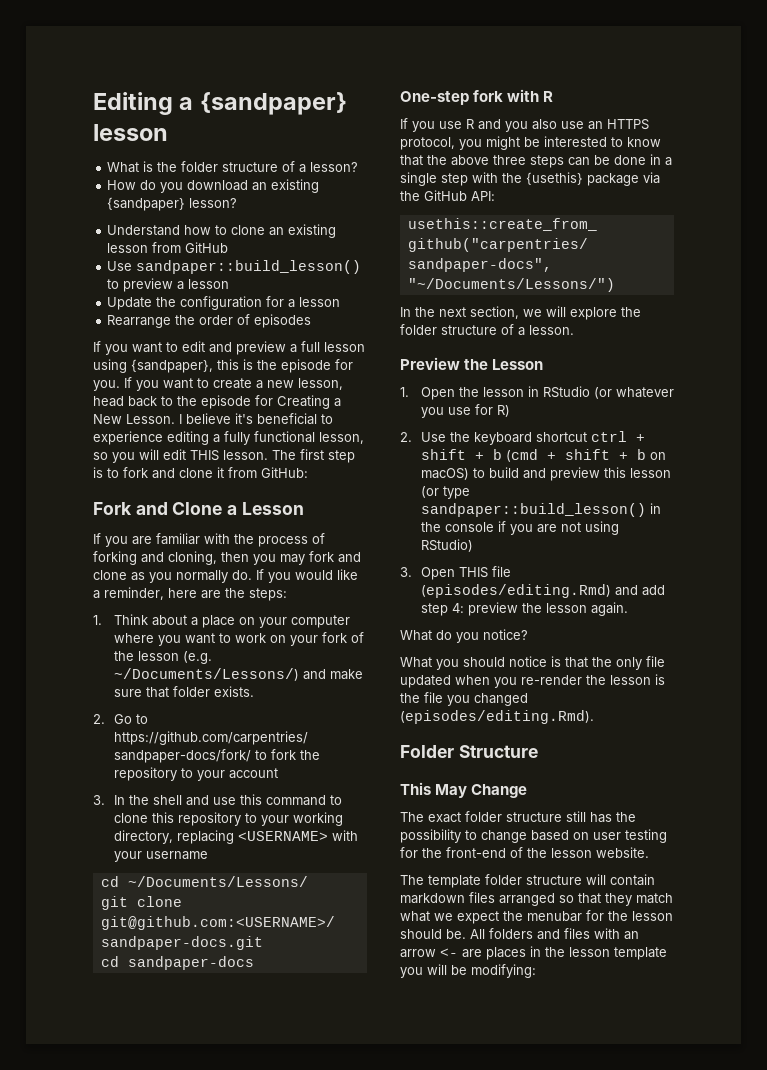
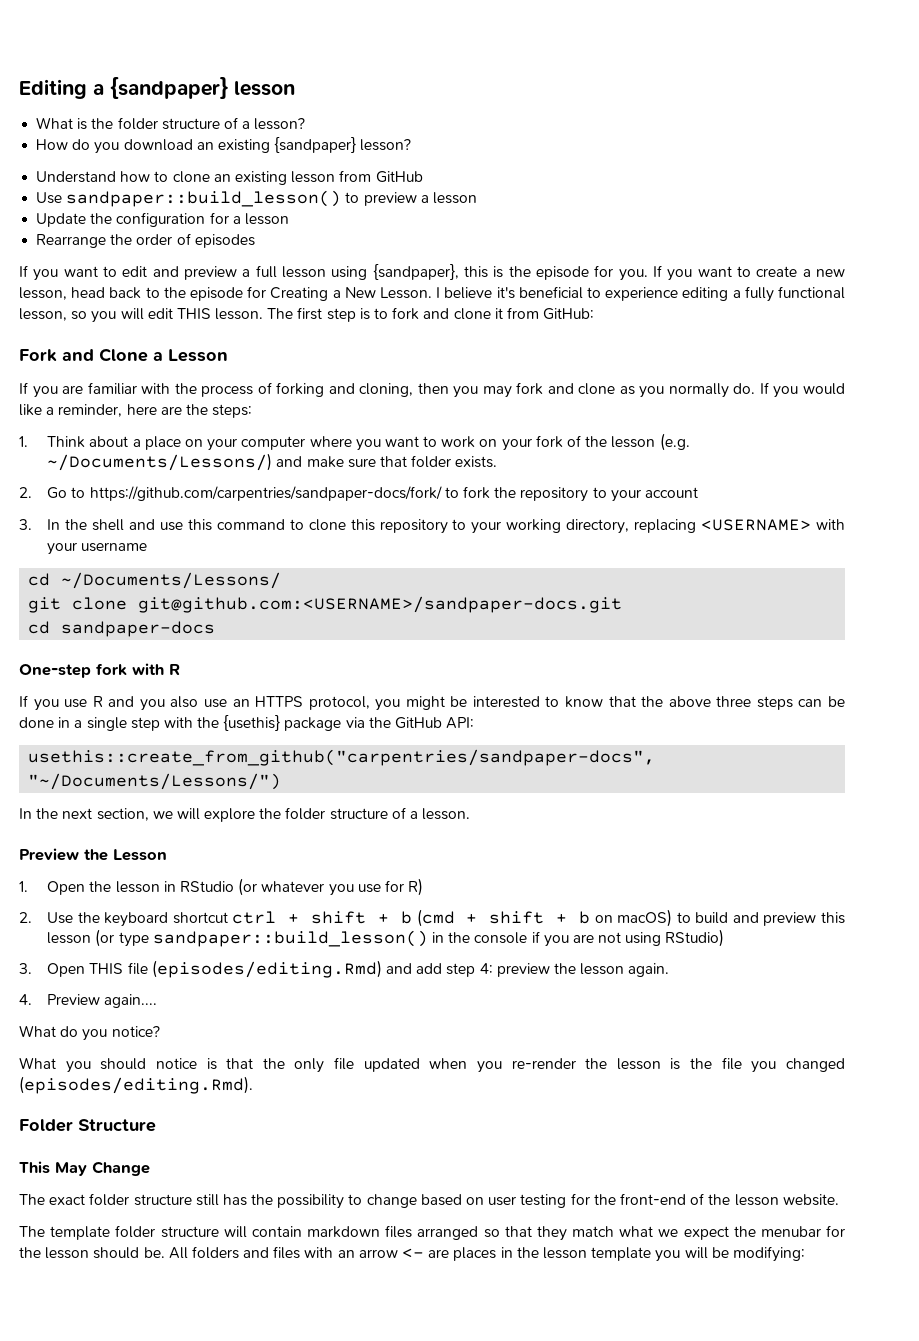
(628, 609) none -> [19,994,158,1008] // 4. Preview again....

